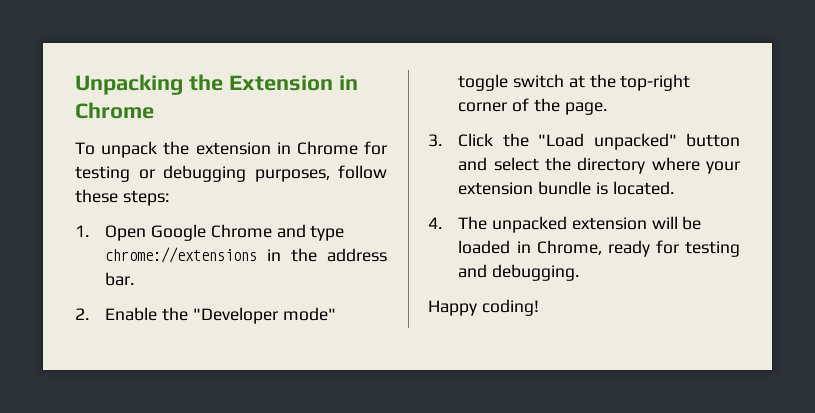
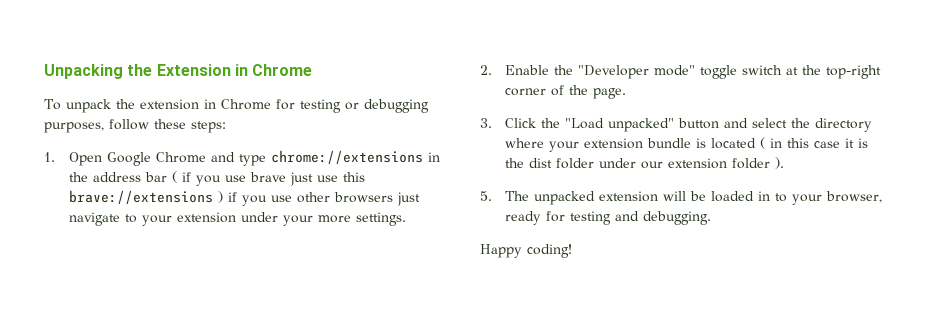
[105,272,135,286] bar. -> [144,171,365,186] [68,190,420,206] [68,212,406,226] bar ( if you use brave just use this brave://extensions ) if you use other browsers just navigate to your extension under your more settings.
[612,181,674,195] [428,217,442,229] located. // 4. -> [710,137,868,149] [504,157,784,169] [480,191,492,201] located ( in this case it is the dist folder under our extension folder ). // 5.
[536,240,602,255] Chrome, -> [774,191,882,205] to your browser,

